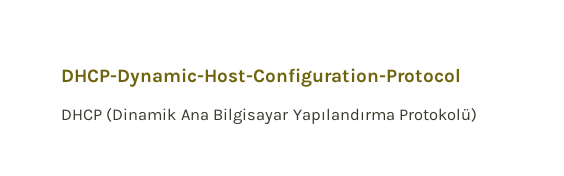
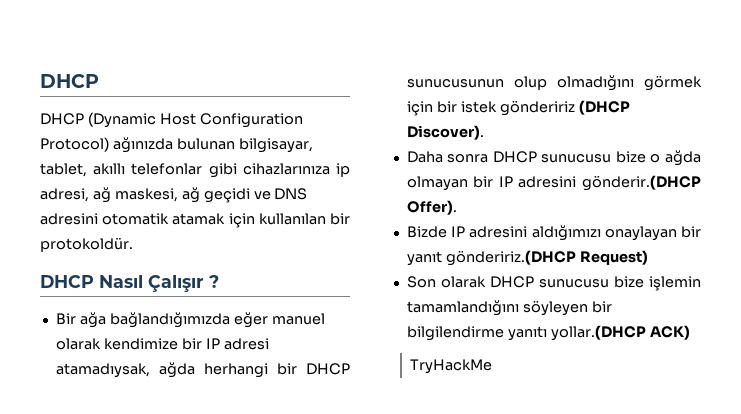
[61,68,461,87] [61,108,478,125] DHCP-Dynamic-Host-Configuration-Protocol // DHCP (Dinamik Ana Bilgisayar Yapılandırma Protokolü) -> [40,74,99,88] [40,112,303,128] [40,137,313,153] [40,163,350,178] [40,187,308,203] [40,213,350,228] [40,237,133,252] [40,275,219,292] [55,312,325,328] [55,338,269,350] [55,362,350,378] [406,75,702,91] [406,100,630,116] [406,125,484,140] [406,150,701,166] [406,175,701,191] [406,200,457,215] [406,225,701,241] [406,250,648,266] [406,276,701,291] [406,300,612,316] [406,325,690,341] [410,359,493,374] DHCP // DHCP (Dynamic Host Configuration Protocol) ağınızda bulunan bilgisayar, tablet, akıllı telefonlar gibi cihazlarınıza ip adresi, ağ maskesi, ağ geçidi ve DNS adresini otomatik atamak için kullanılan bir protokoldür. // DHCP Nasıl Çalışır ? // Bir ağa bağlandığımızda eğer manuel olarak kendimize bir IP adresi atamadıysak, ağda herhangi bir DHCP sunucusunun olup olmadığını görmek için bir istek göndeririz (DHCP Discover). // Daha sonra DHCP sunucusu bize o ağda olmayan bir IP adresini gönderir.(DHCP Offer). // Bizde IP adresini aldığımızı onaylayan bir yanıt göndeririz.(DHCP Request) // Son olarak DHCP sunucusu bize işlemin tamamlandığını söyleyen bir bilgilendirme yanıtı yollar.(DHCP ACK) // TryHackMe

